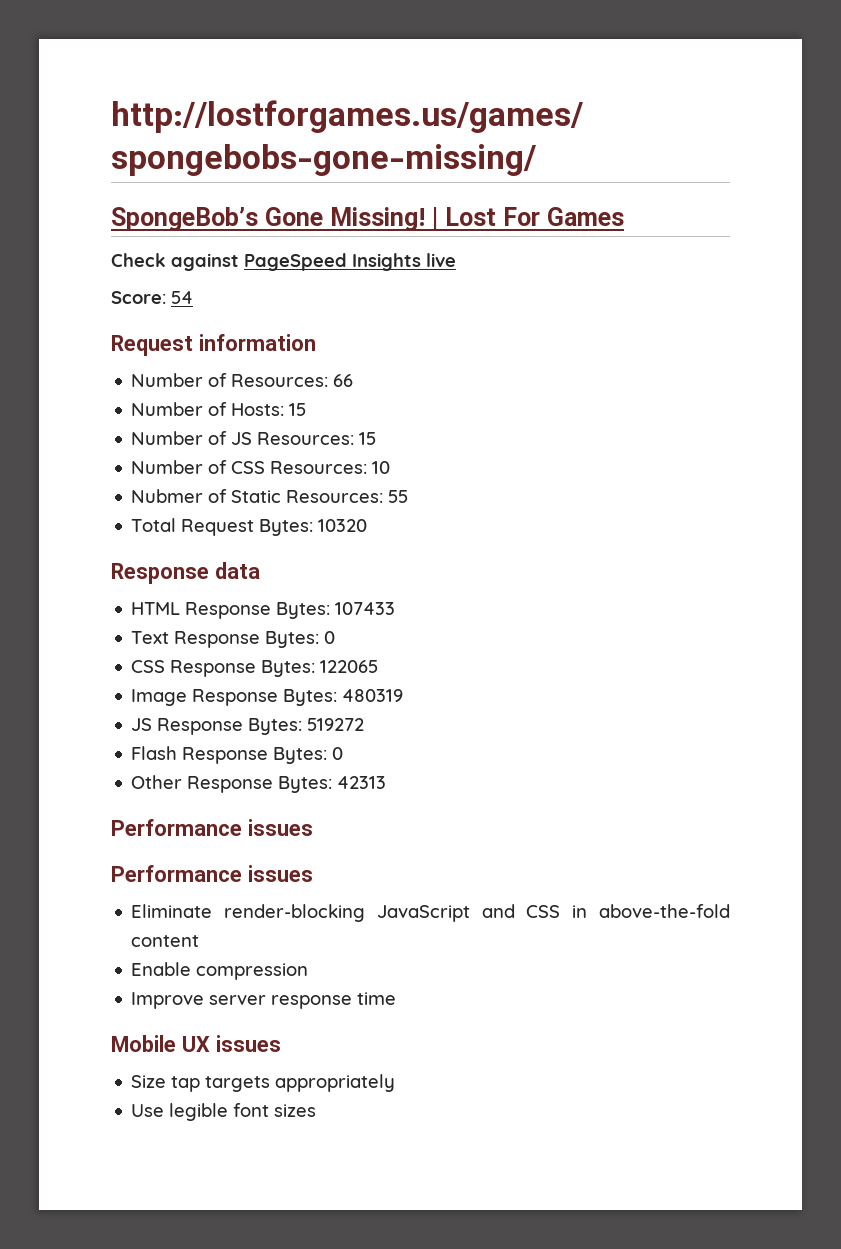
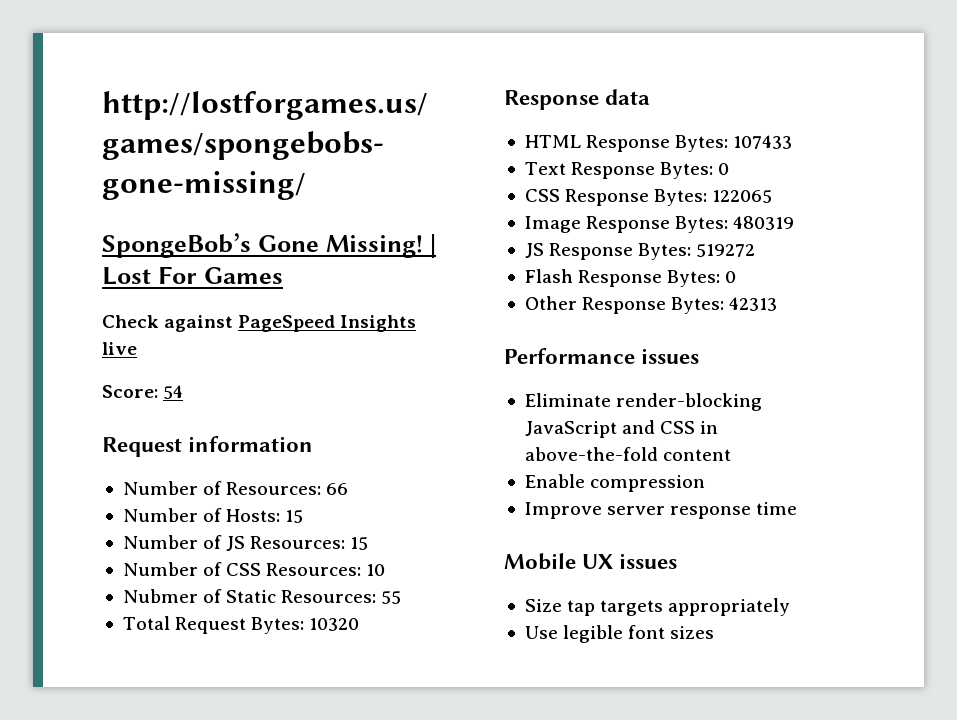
[111,865,313,882] // Performance issues -> (700, 356) none

